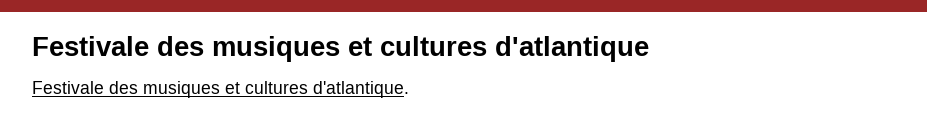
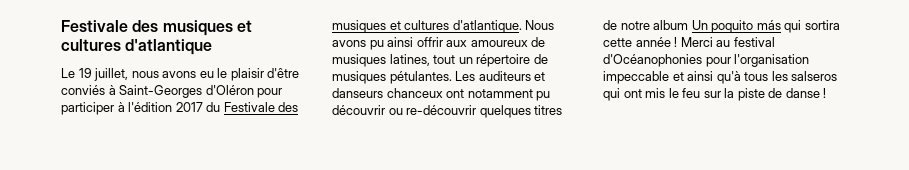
(649, 49) none -> [61,68,300,81] [61,85,283,98] [61,102,221,115] Le 19 juillet, nous avons eu le plaisir d'être conviés à Saint-Georges d'Oléron pour participer à l'édition 2017 du
(409, 89) none -> [525,20,555,30] [332,37,546,50] [332,54,548,67] [332,71,546,84] [332,88,551,101] [332,105,563,118] [603,20,840,33] [603,37,775,47] [603,54,810,67] [603,71,838,84] [603,88,827,101] Nous avons pu ainsi offrir aux amoureux de musiques latines, tout un répertoire de musiques pétulantes. Les auditeurs et danseurs chanceux ont notamment pu découvrir ou re-découvrir quelques titres de notre album Un poquito más qui sortira cette année ! Merci au festival d'Océanophonies pour l'organisation impeccable et ainsi qu'à tous les salseros qui ont mis le feu sur la piste de danse !

